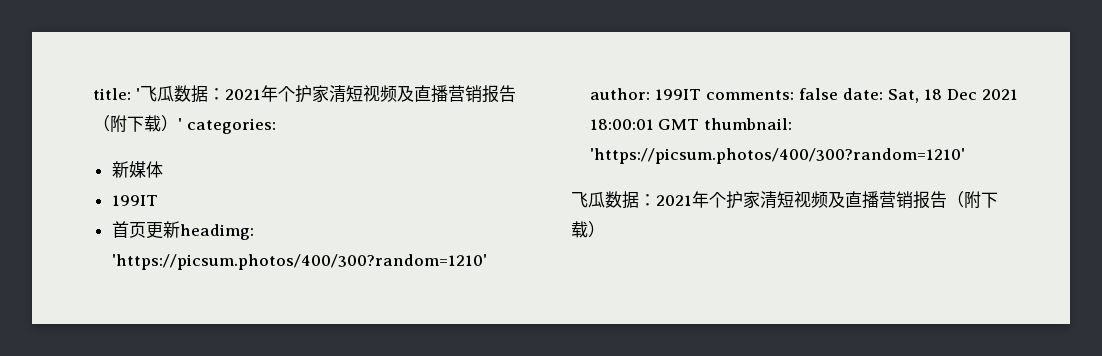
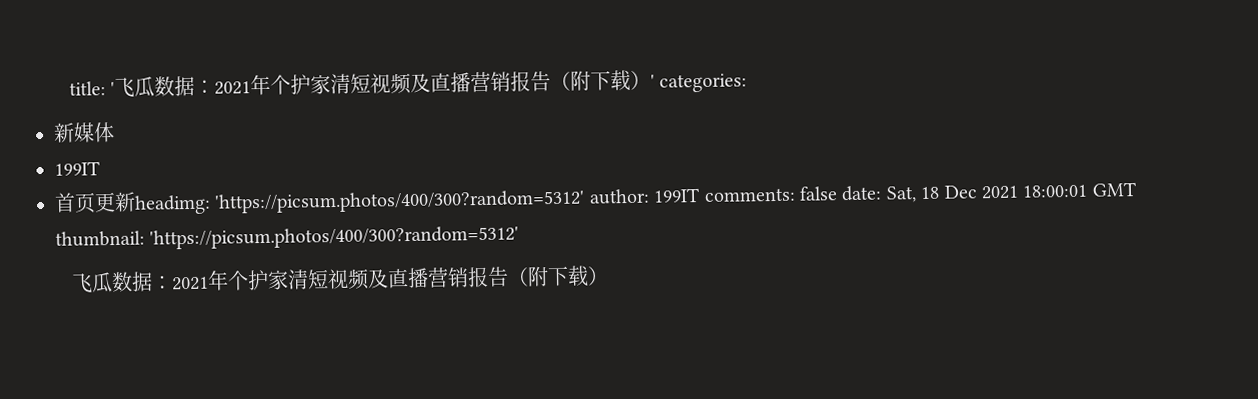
[111,254,487,270] 'https://picsum.photos/400/300?random=1210' -> [214,189,586,214] 'https://picsum.photos/400/300?random=5312'
[589,148,965,164] 'https://picsum.photos/400/300?random=1210' -> [149,225,520,250] 'https://picsum.photos/400/300?random=5312'

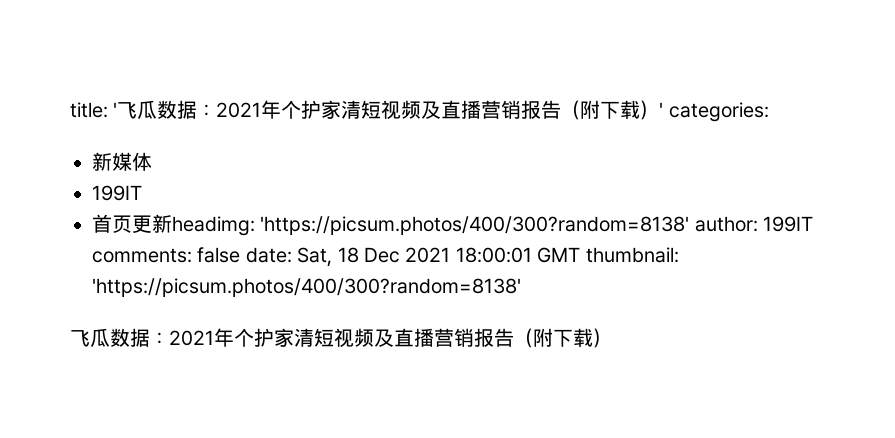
[214,189,586,214] 'https://picsum.photos/400/300?random=5312' -> [260,216,690,235] 'https://picsum.photos/400/300?random=8138'
[149,225,520,250] 'https://picsum.photos/400/300?random=5312' -> [92,278,521,297] 'https://picsum.photos/400/300?random=8138'

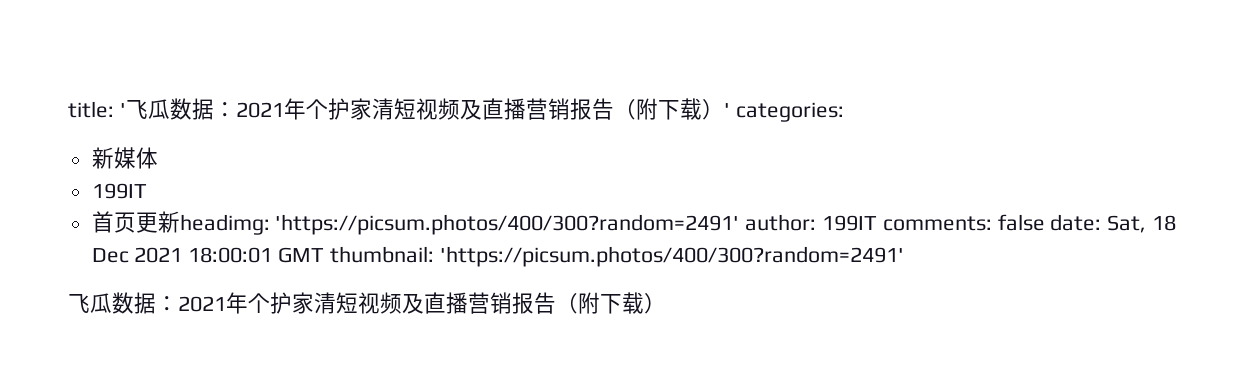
[260,216,690,235] 'https://picsum.photos/400/300?random=8138' -> [275,214,740,235] 'https://picsum.photos/400/300?random=2491'
[92,278,521,297] 'https://picsum.photos/400/300?random=8138' -> [439,246,904,267] 'https://picsum.photos/400/300?random=2491'

